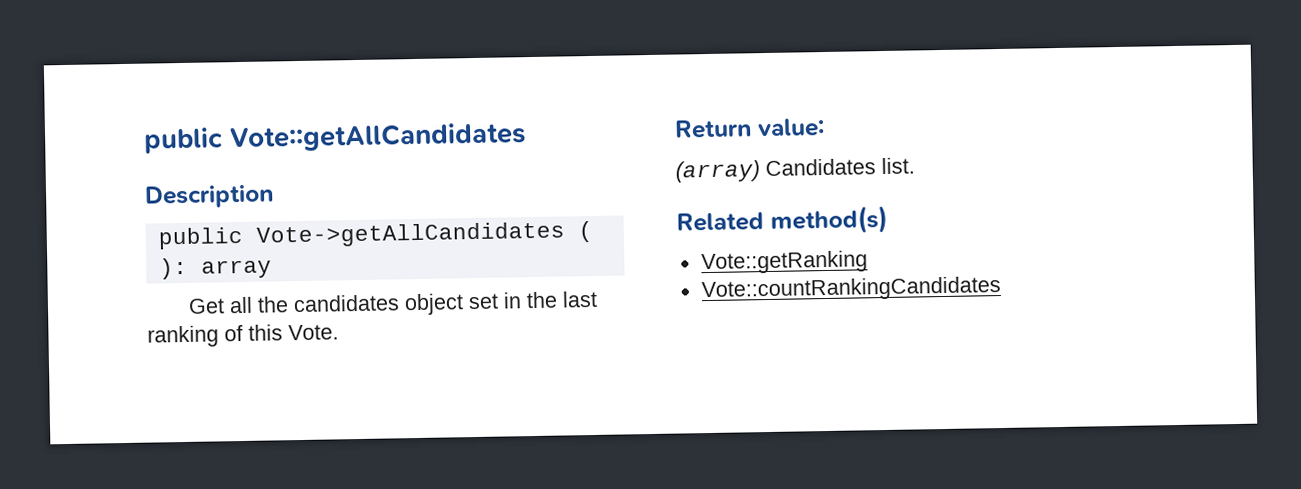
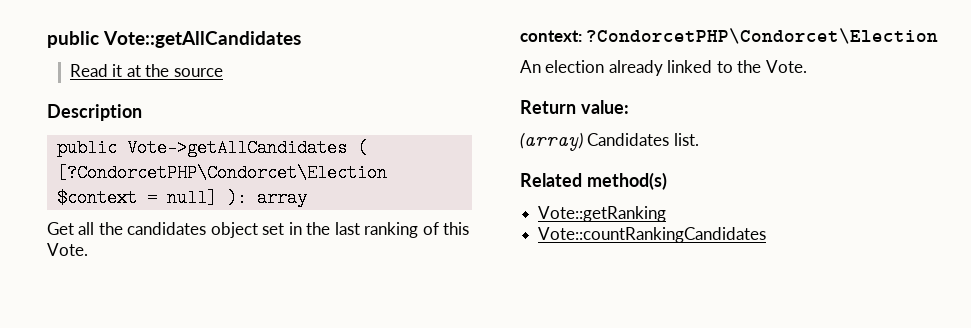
(526, 137) none -> [69,64,223,77] // Read it at the source
(593, 231) none -> [56,164,387,182] [56,189,217,207] [?CondorcetPHP\Condorcet\Election $context = null]
(339, 332) none -> [520,28,939,44] [520,60,807,76] // context: ?CondorcetPHP\Condorcet\Election // An election already linked to the Vote.

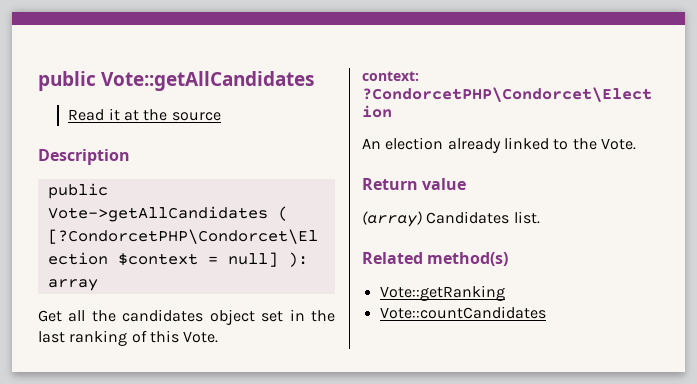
[580,100,629,114] value: -> [422,178,467,190] value
[538,227,767,243] Vote::countRankingCandidates -> [379,306,546,319] Vote::countCandidates

